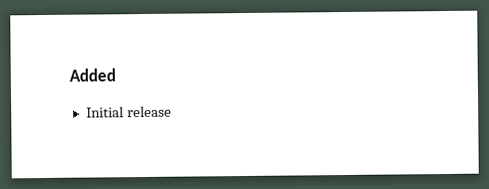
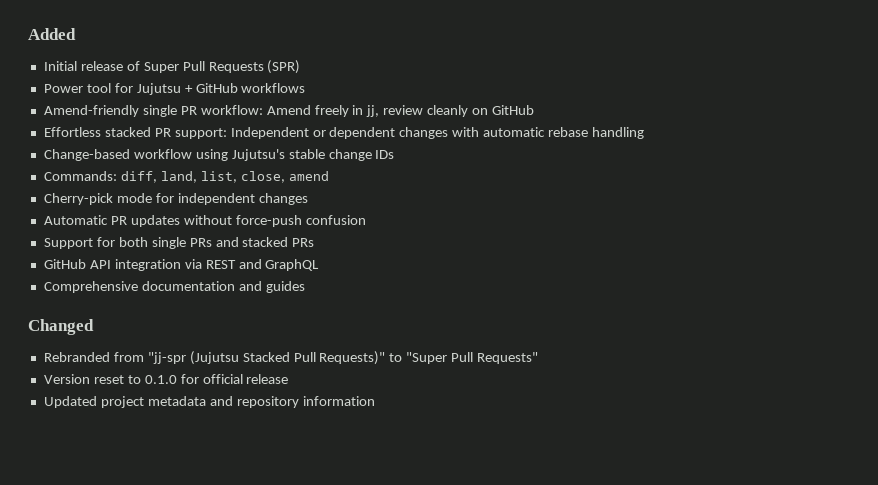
(172, 111) none -> [126,60,301,74] [43,83,306,95] [43,105,535,117] [43,127,645,139] [43,149,395,161] [43,171,329,183] [43,193,308,205] [43,215,366,227] [43,237,315,249] [43,259,320,271] [43,281,305,293] [28,319,94,335] [43,351,539,365] [43,374,289,384] [43,396,375,408] of Super Pull Requests (SPR) // Power tool for Jujutsu + GitHub workflows // Amend-friendly single PR workflow: Amend freely in jj, review cleanly on GitHub // Effortless stacked PR support: Independent or dependent changes with automatic rebase handling // Change-based workflow using Jujutsu's stable change IDs // Commands: diff, land, list, close, amend // Cherry-pick mode for independent changes // Automatic PR updates without force-push confusion // Support for both single PRs and stacked PRs // GitHub API integration via REST and GraphQL // Comprehensive documentation and guides // Changed // Rebranded from "jj-spr (Jujutsu Stacked Pull Requests)" to "Super Pull Requests" // Version reset to 0.1.0 for official release // Updated project metadata and repository information

